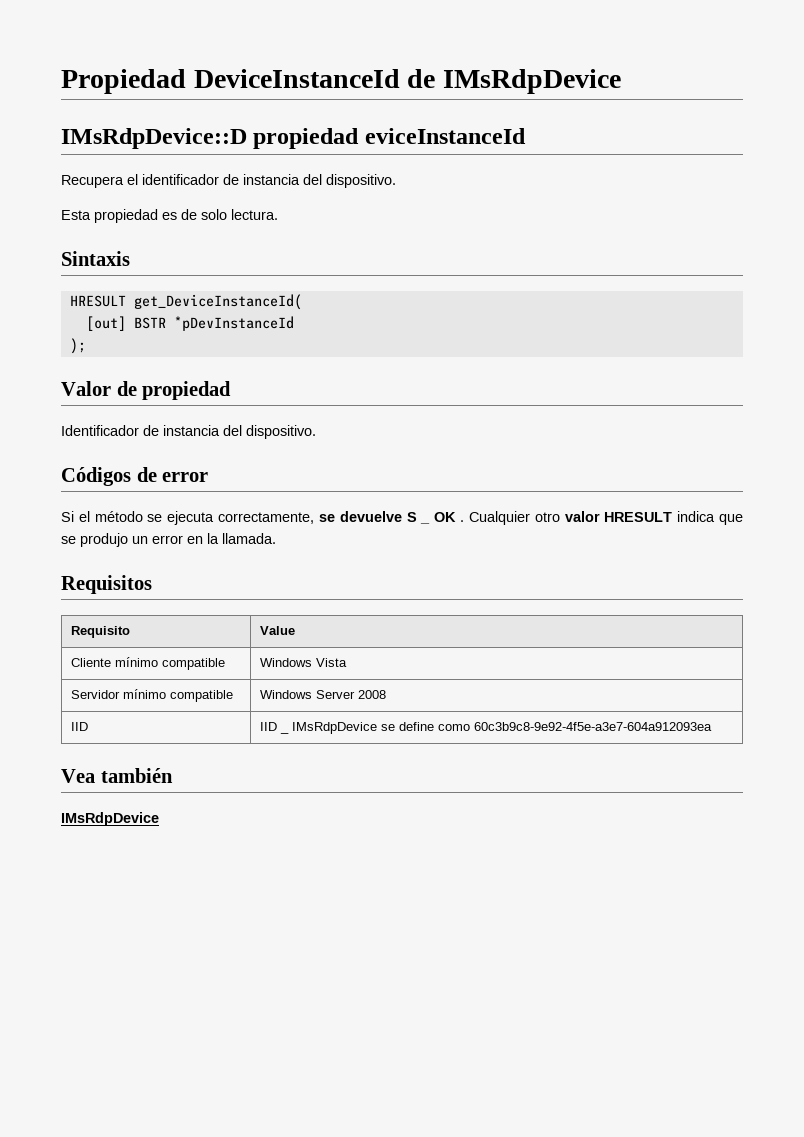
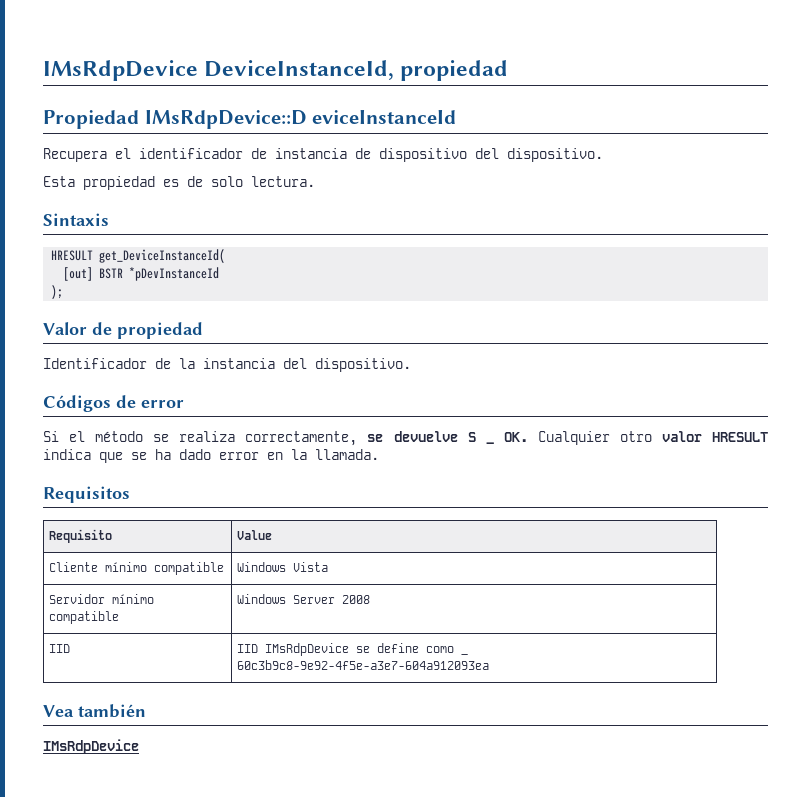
[61,69,621,94] [61,128,360,149] Propiedad DeviceInstanceId de IMsRdpDevice // IMsRdpDevice::D propiedad -> [43,60,509,81] [43,110,307,129] IMsRdpDevice DeviceInstanceId, propiedad // Propiedad IMsRdpDevice::D
(300, 179) none -> [355,148,467,162] de dispositivo
(159, 430) none -> [179,358,195,369] la
[167,511,215,525] ejecuta -> [179,431,236,442] realiza
[434,512,465,522] OK . -> [503,432,528,442] OK.
[80,533,148,547] produjo un -> [155,449,211,460] ha dado
[279,731,289,734] _ -> (258, 648) none
(470, 727) none -> [460,653,468,655] _

